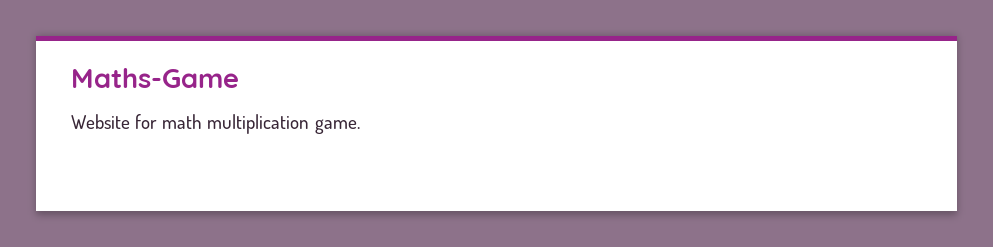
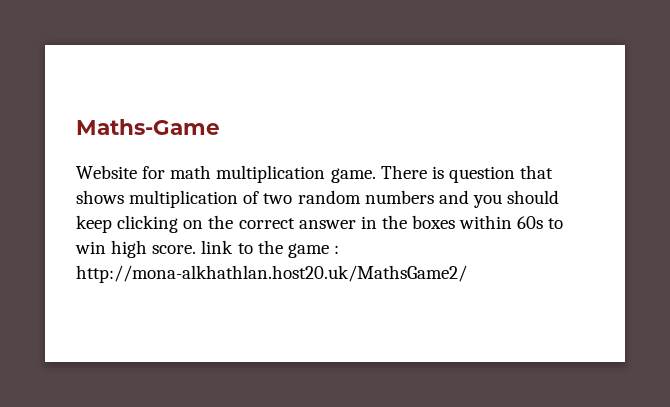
(360, 126) none -> [380,165,554,183] [76,190,560,208] [76,215,564,233] [75,240,339,258] [76,265,467,283] There is question that shows multiplication of two random numbers and you should keep clicking on the correct answer in the boxes within 60s to win high score. link to the game : http://mona-alkhathlan.host20.uk/MathsGame2/

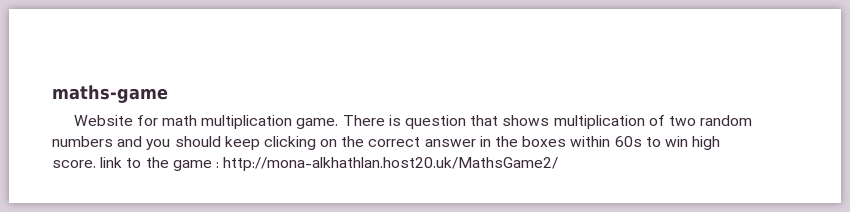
[76,119,220,135] Maths-Game -> [52,85,168,103] maths-game

